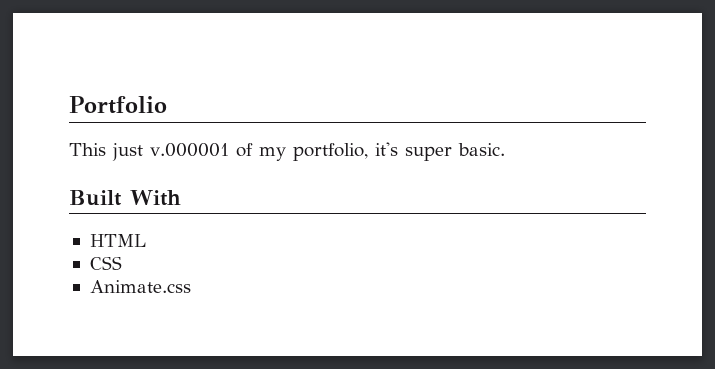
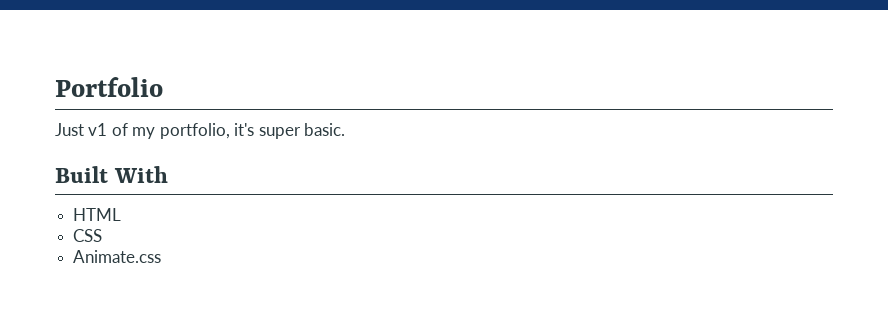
[69,143,229,161] This just v.000001 -> [55,123,108,136] Just v1

